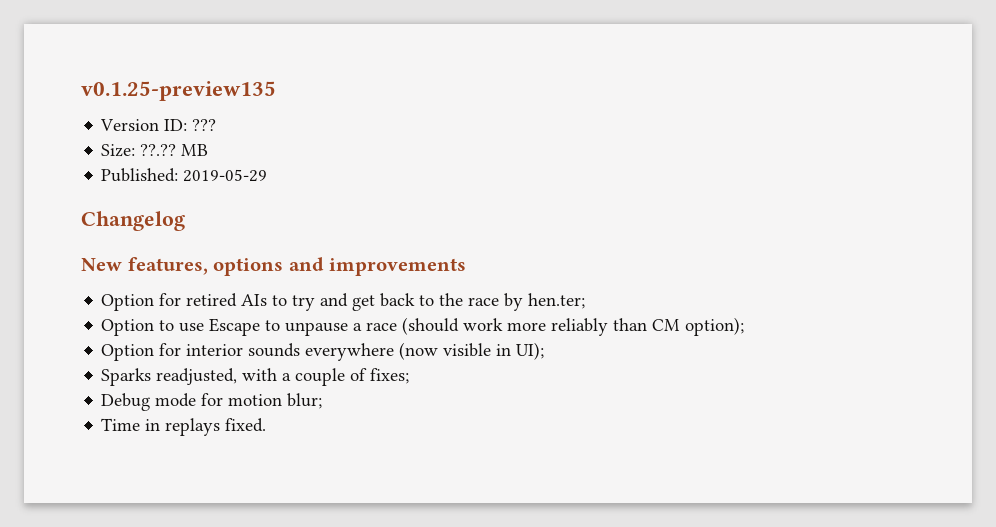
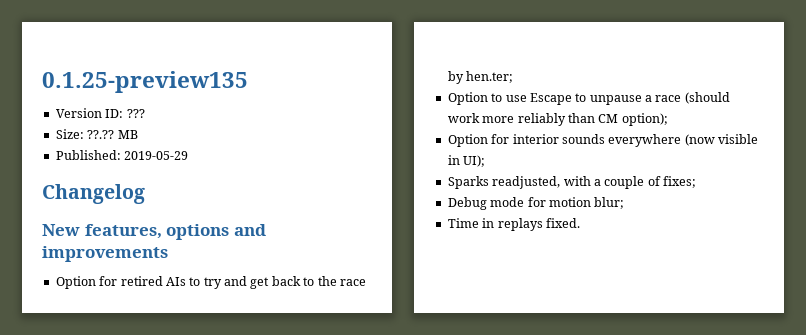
[81,81,276,101] v0.1.25-preview135 -> [42,71,248,93] 0.1.25-preview135

